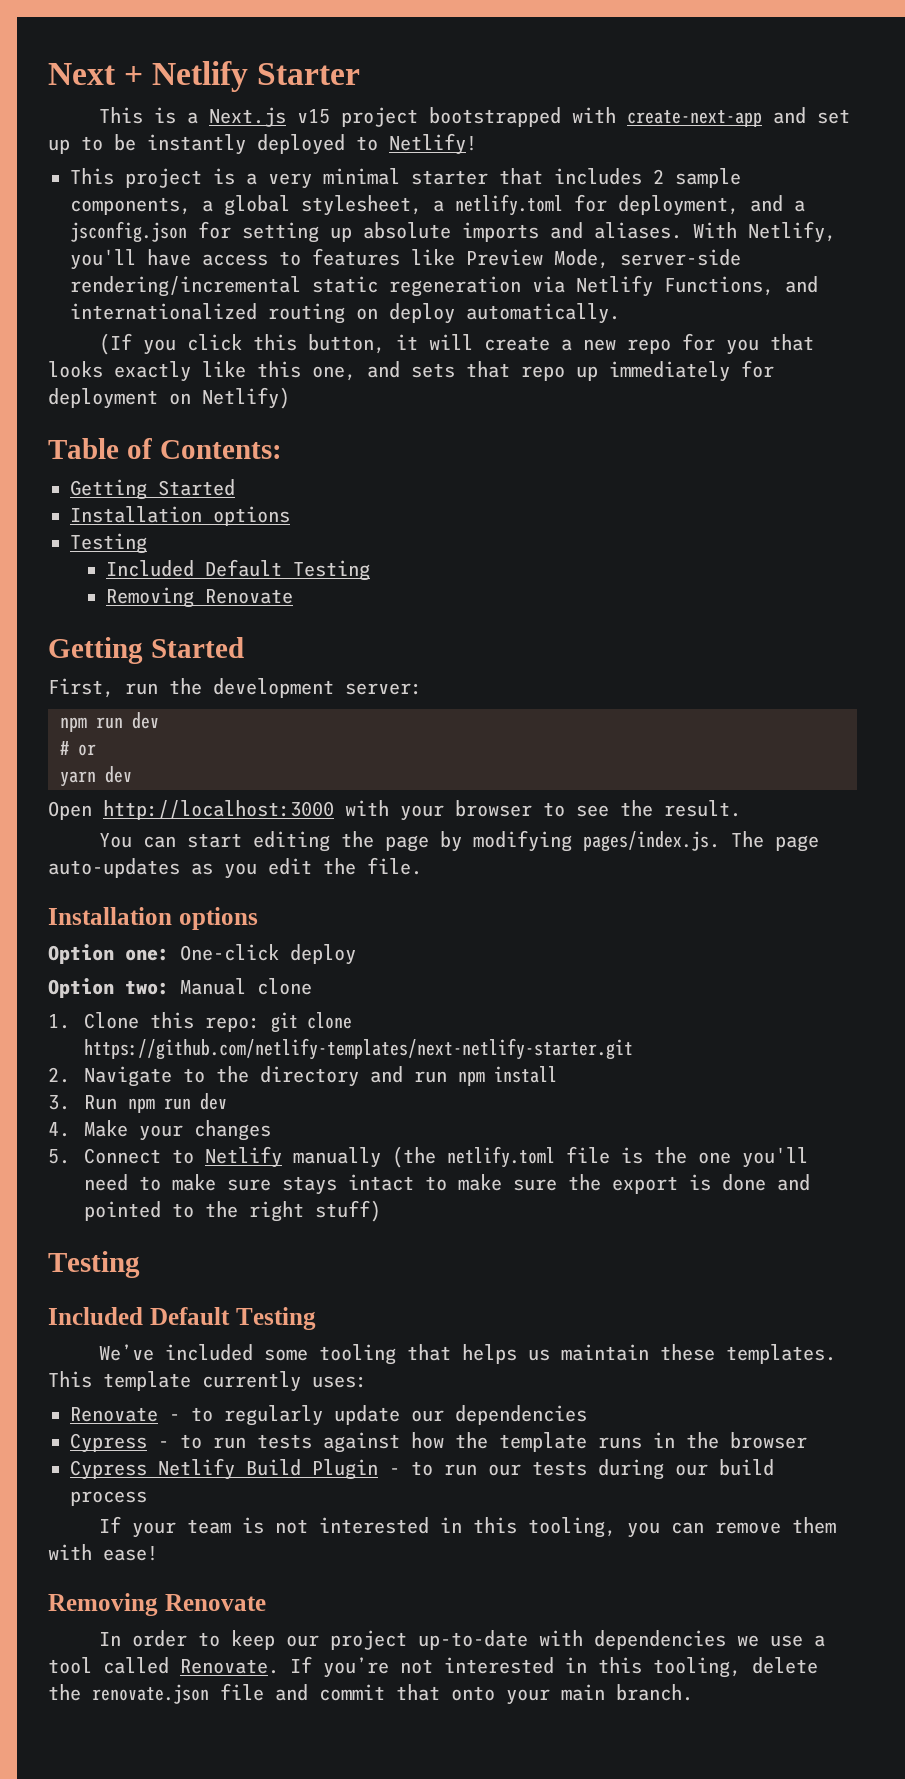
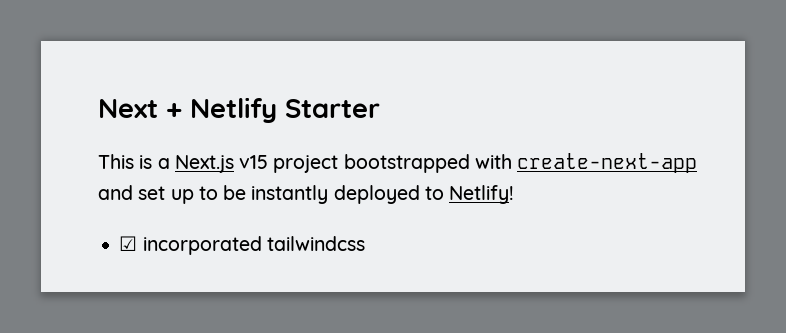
[70,168,741,189] [70,194,805,216] [70,221,836,243] [70,248,741,270] [70,275,818,297] [70,303,620,324] [99,333,815,355] [48,360,774,382] [48,387,290,409] [48,438,282,459] [70,479,235,500] [70,506,290,526] [70,533,147,554] [105,559,370,581] [105,587,293,608] [48,637,244,664] [48,678,422,698] [60,712,159,732] [60,741,96,756] [60,766,132,787] [48,800,741,821] [99,830,820,852] [48,857,422,879] [48,907,258,930] [48,944,356,965] [48,978,312,998] [48,1012,352,1033] [83,1038,633,1060] [48,1066,557,1087] [48,1093,227,1113] [48,1120,271,1141] [48,1146,808,1168] [83,1174,810,1195] [83,1200,381,1222] [48,1251,140,1278] [48,1307,316,1330] [99,1344,837,1365] [48,1371,367,1392] [70,1405,587,1426] [70,1432,807,1453] [70,1458,774,1480] [70,1491,147,1506] [99,1516,837,1538] [48,1544,158,1561] [48,1593,266,1616] [99,1630,826,1650] [48,1656,818,1678] [48,1683,693,1705] This project is a very minimal starter that includes 2 sample components, a global stylesheet, a netlify.toml for deployment, and a jsconfig.json for setting up absolute imports and aliases. With Netlify, you'll have access to features like Preview Mode, server-side rendering/incremental static regeneration via Netlify Functions, and internationalized routing on deploy automatically. // (If you click this button, it will create a new repo for you that looks exactly like this one, and sets that repo up immediately for deployment on Netlify) // Table of Contents: // Getting Started // Installation options // Testing // Included Default Testing // Removing Renovate // Getting Started // First, run the development server: // npm run dev // # or // yarn dev // Open http://localhost:3000 with your browser to see the result. // You can start editing the page by modifying pages/index.js. The page auto-updates as you edit the file. // Installation options // Option one: One-click deploy // Option two: Manual clone // 1. Clone this repo: git clone https://github.com/netlify-templates/next-netlify-starter.git // 2. Navigate to the directory and run npm install // 3. Run npm run dev // 4. Make your changes // 5. Connect to Netlify manually (the netlify.toml file is the one you'll need to make sure stays intact to make sure the export is done and pointed to the right stuff) // Testing // Included Default Testing // We’ve included some tooling that helps us maintain these templates. This template currently uses: // Renovate - to regularly update our dependencies // Cypress - to run tests against how the template runs in the browser // Cypress Netlify Build Plugin - to run our tests during our build process // If your team is not interested in this tooling, you can remove them with ease! // Removing Renovate // In order to keep our project up-to-date with dependencies we use a tool called Renovate. If you’re not interested in this tooling, delete the renovate.json file and commit that onto your main branch. -> [119,236,365,255] ☑ incorporated tailwindcss

